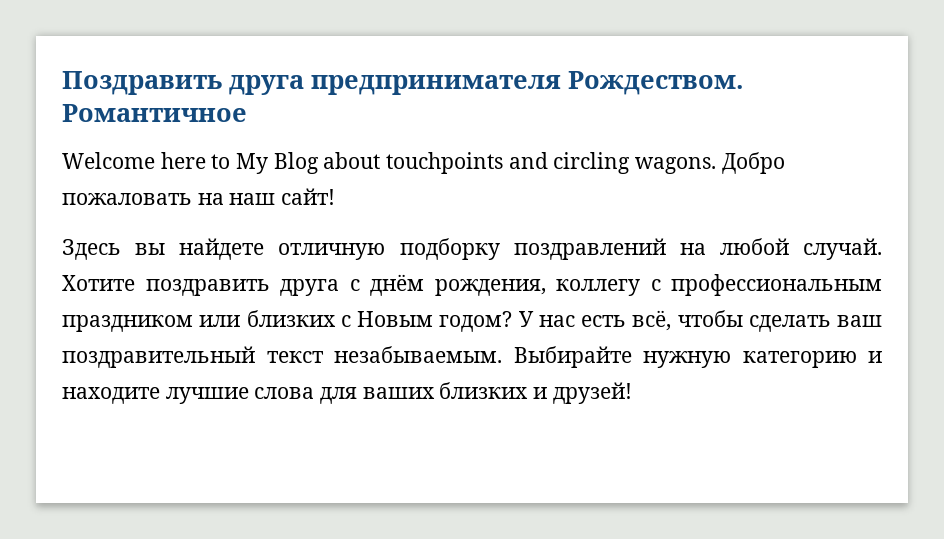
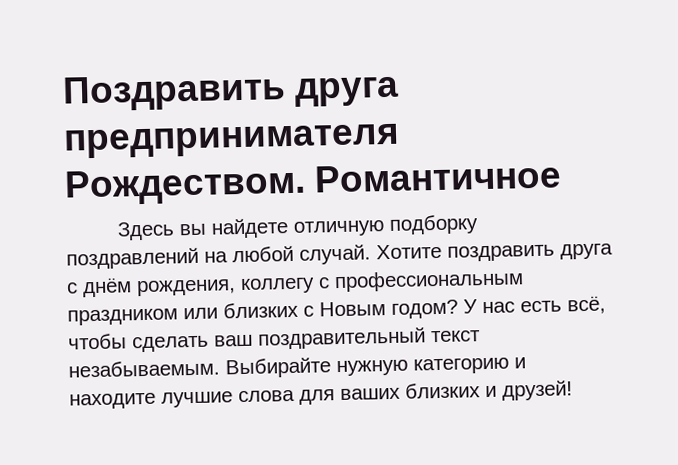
[62,152,785,174] [62,188,336,205] // Welcome here to My Blog about touchpoints and circling wagons. Добро пожаловать на наш сайт! -> (562, 177) none

